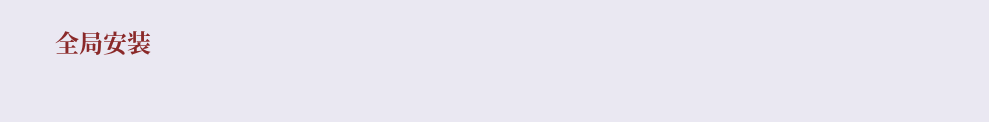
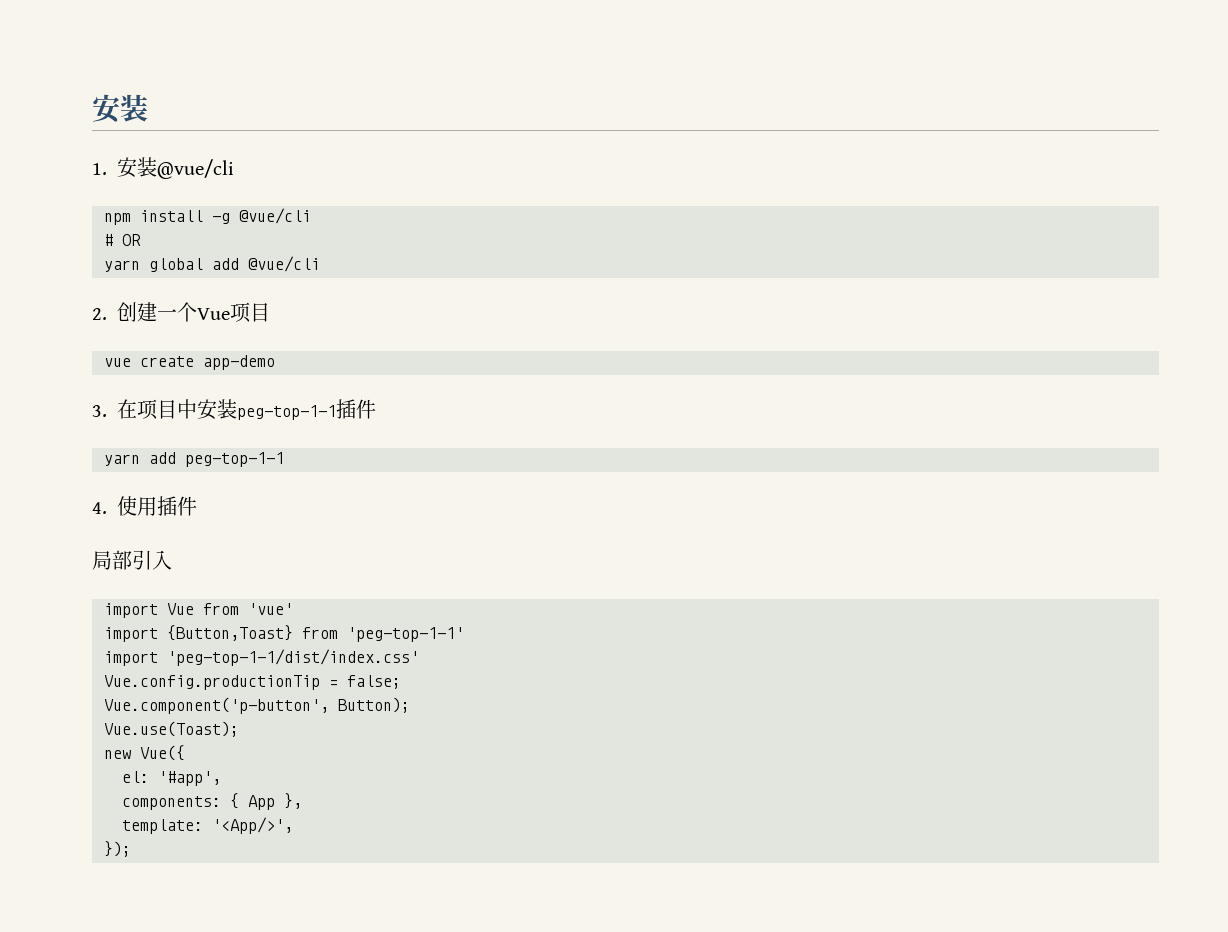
[55,31,151,56] 全局安装 -> [92,94,148,123] [92,157,235,179] [104,208,311,225] [104,234,141,246] [104,256,320,272] [92,302,271,323] [104,355,275,370] [92,399,377,420] [104,452,284,467] [92,496,198,516] [92,550,172,570] [104,603,293,618] [104,625,464,642] [104,649,419,666] [104,675,401,690] [104,697,410,714] [104,721,239,737] [104,745,185,761] [122,771,221,786] [122,793,302,810] [122,817,293,834] [104,841,131,857] 安装 // 1.安装@vue/cli // npm install -g @vue/cli // # OR // yarn global add @vue/cli // 2.创建一个Vue项目 // vue create app-demo // 3.在项目中安装peg-top-1-1插件 // yarn add peg-top-1-1 // 4.使用插件 // 局部引入 // import Vue from 'vue' // import {Button,Toast} from 'peg-top-1-1' // import 'peg-top-1-1/dist/index.css' // Vue.config.productionTip = false; // Vue.component('p-button', Button); // Vue.use(Toast); // new Vue({ // el: '#app', // components: { App }, // template: '<App/>', // });

